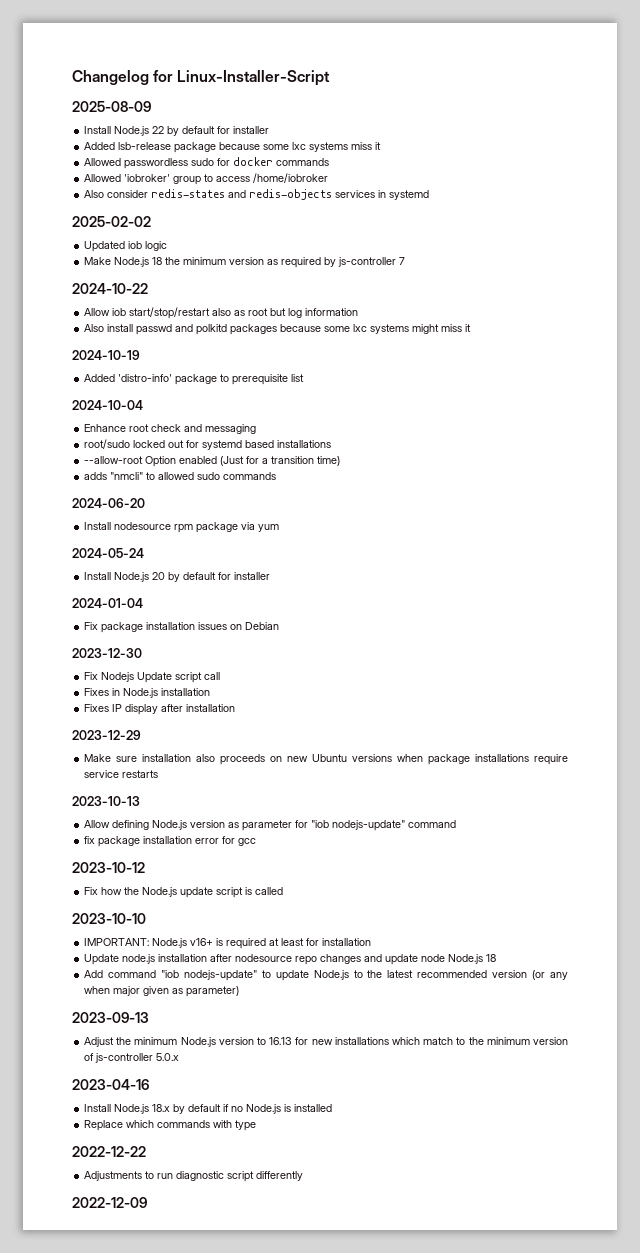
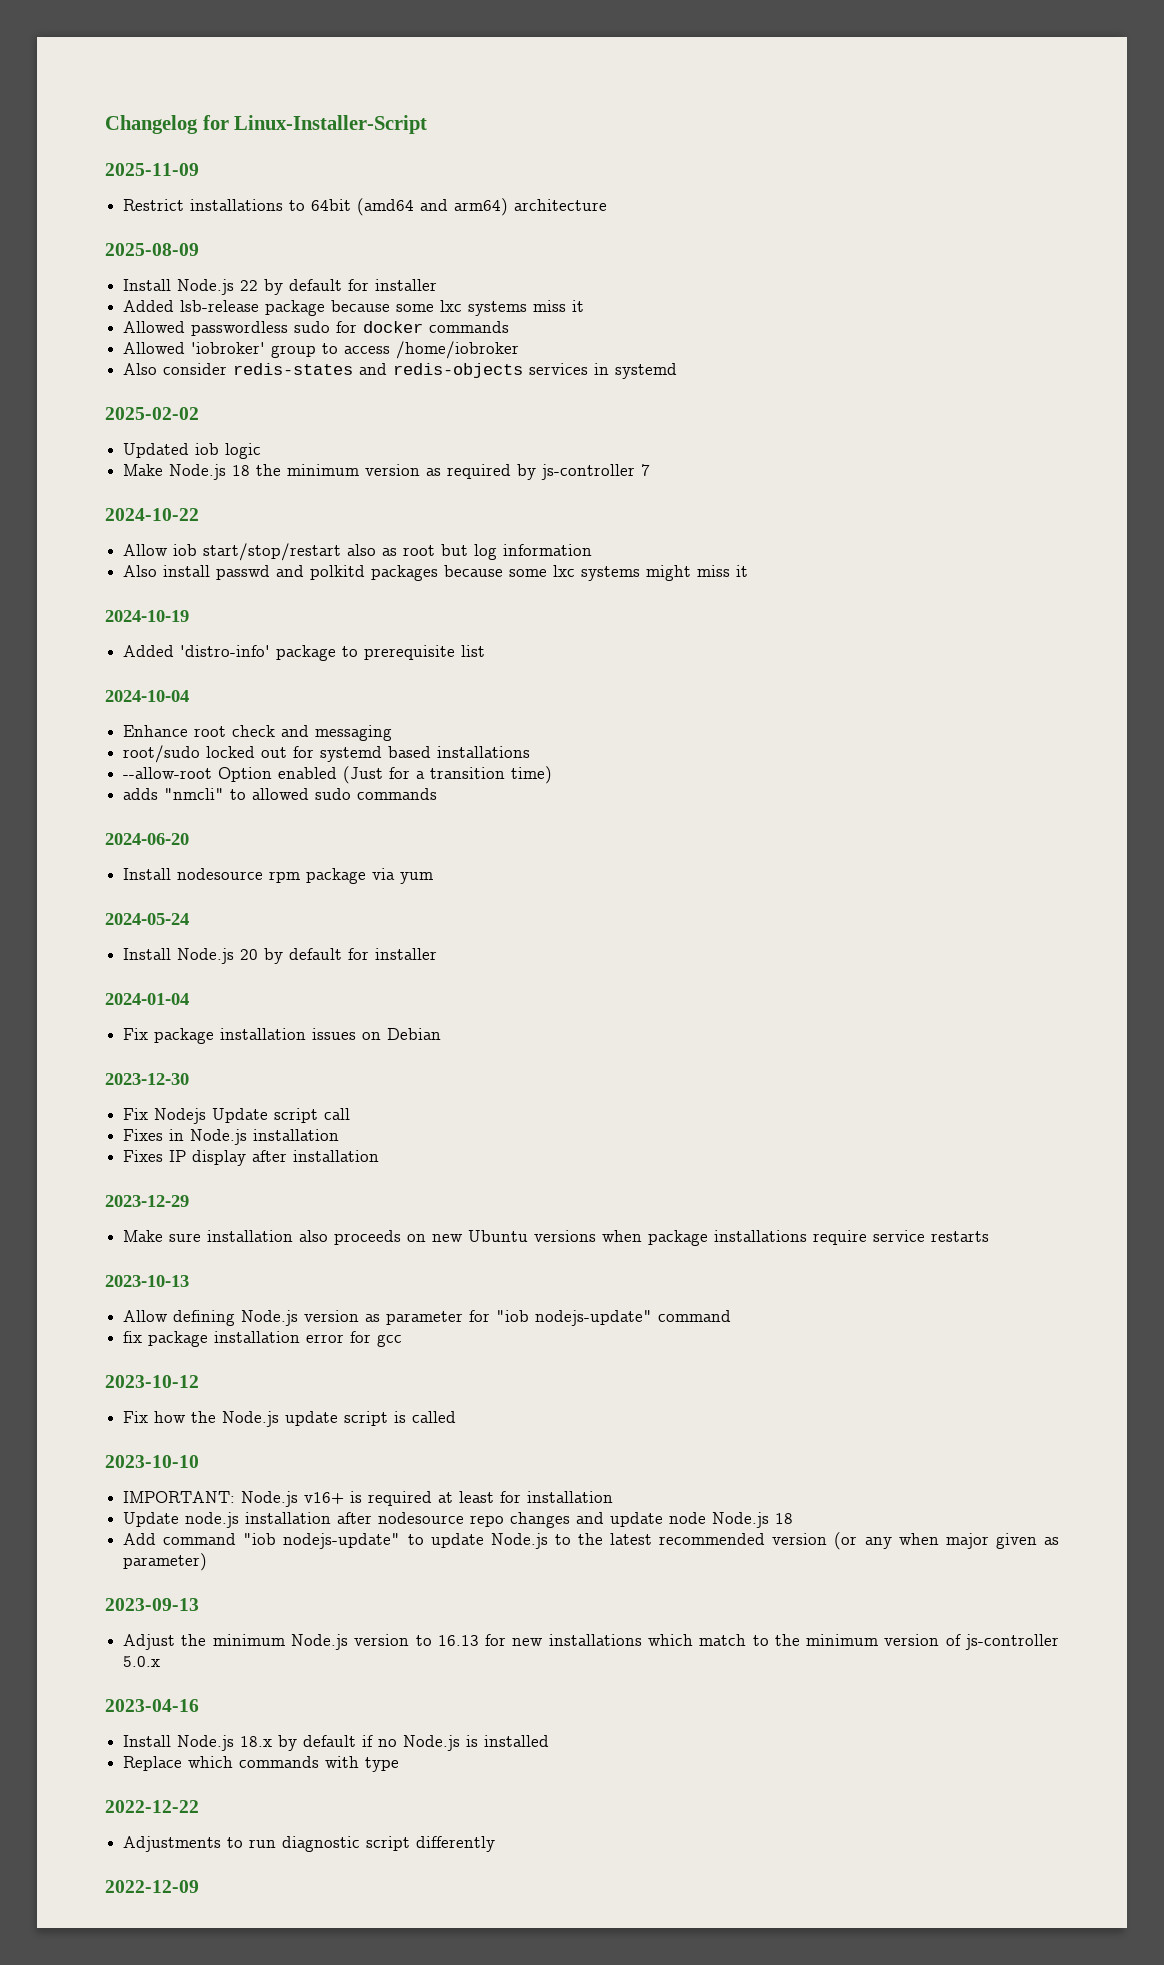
(331, 78) none -> [105,163,199,176] [123,198,608,216] // 2025-11-09 // Restrict installations to 64bit (amd64 and arm64) architecture

